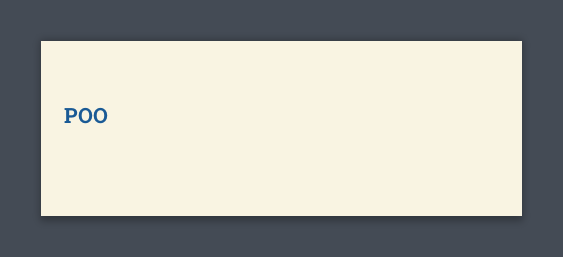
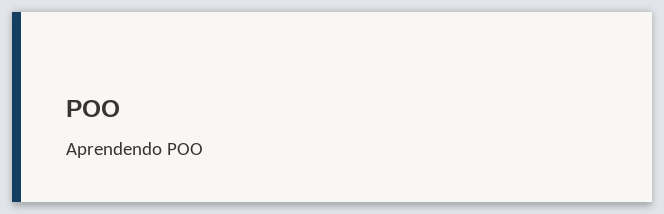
[64,107,108,124] POO -> [66,100,120,117] [66,142,203,158] POO // Aprendendo POO

